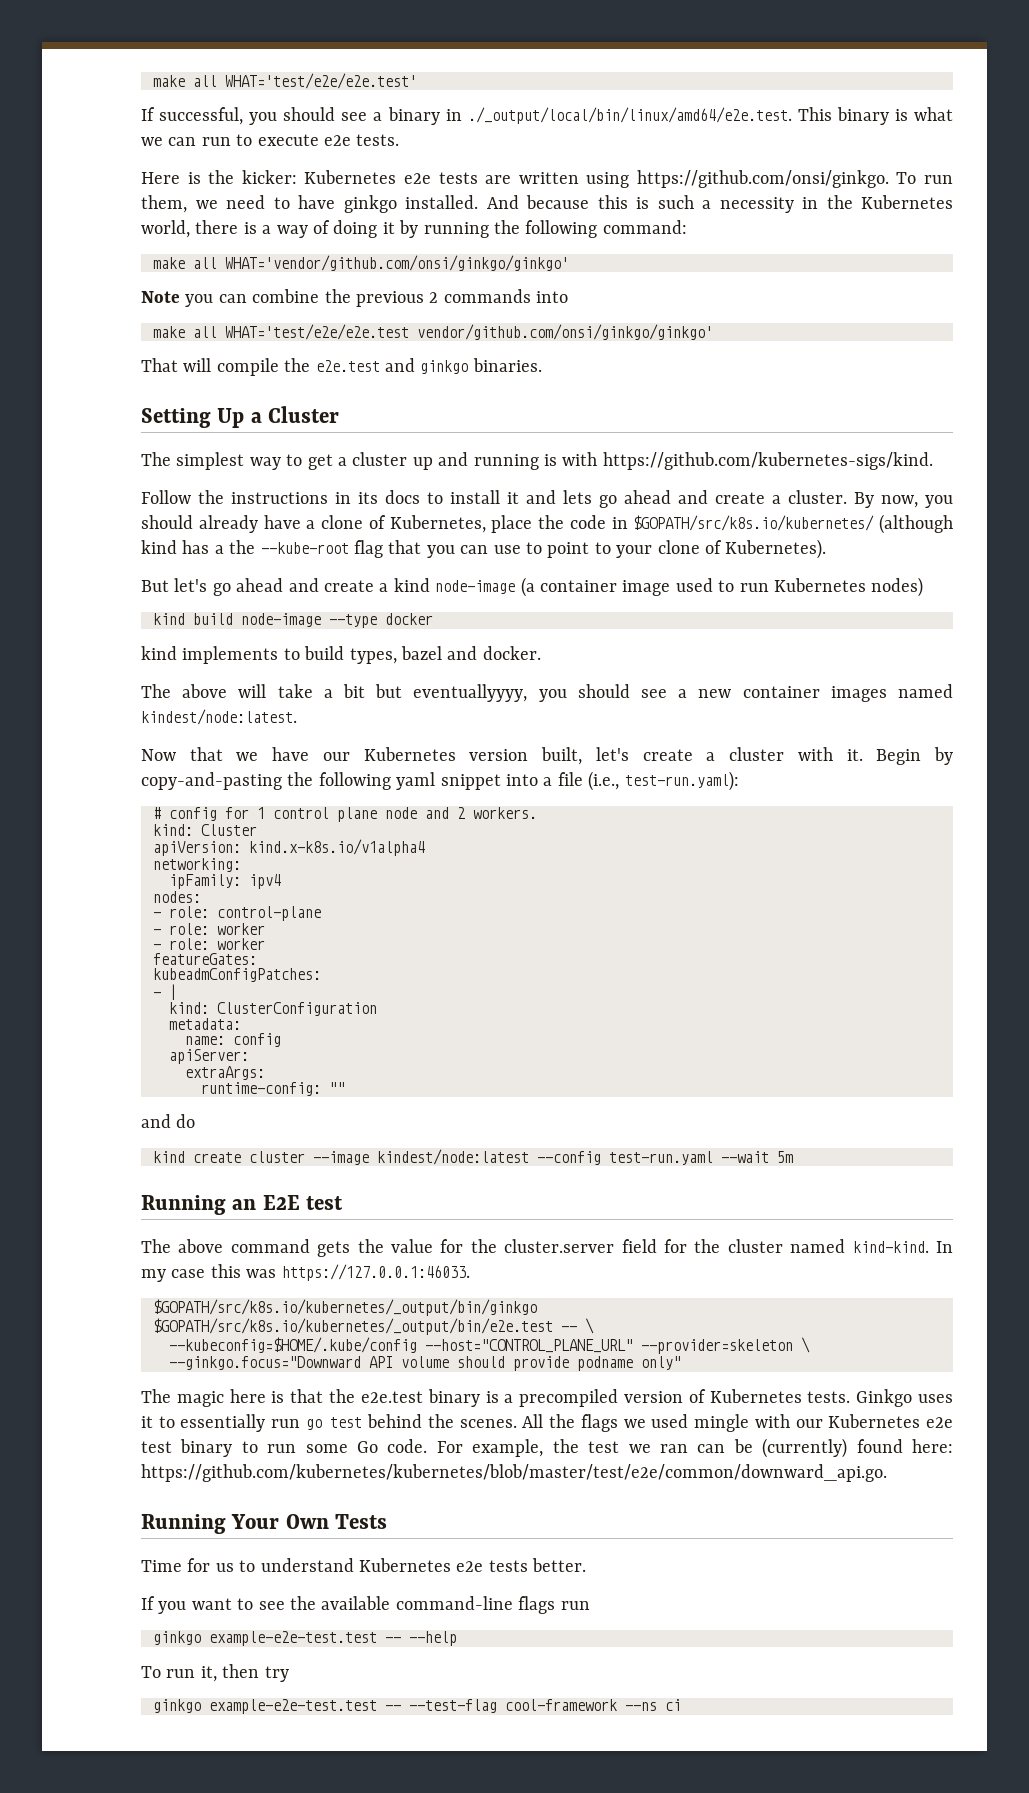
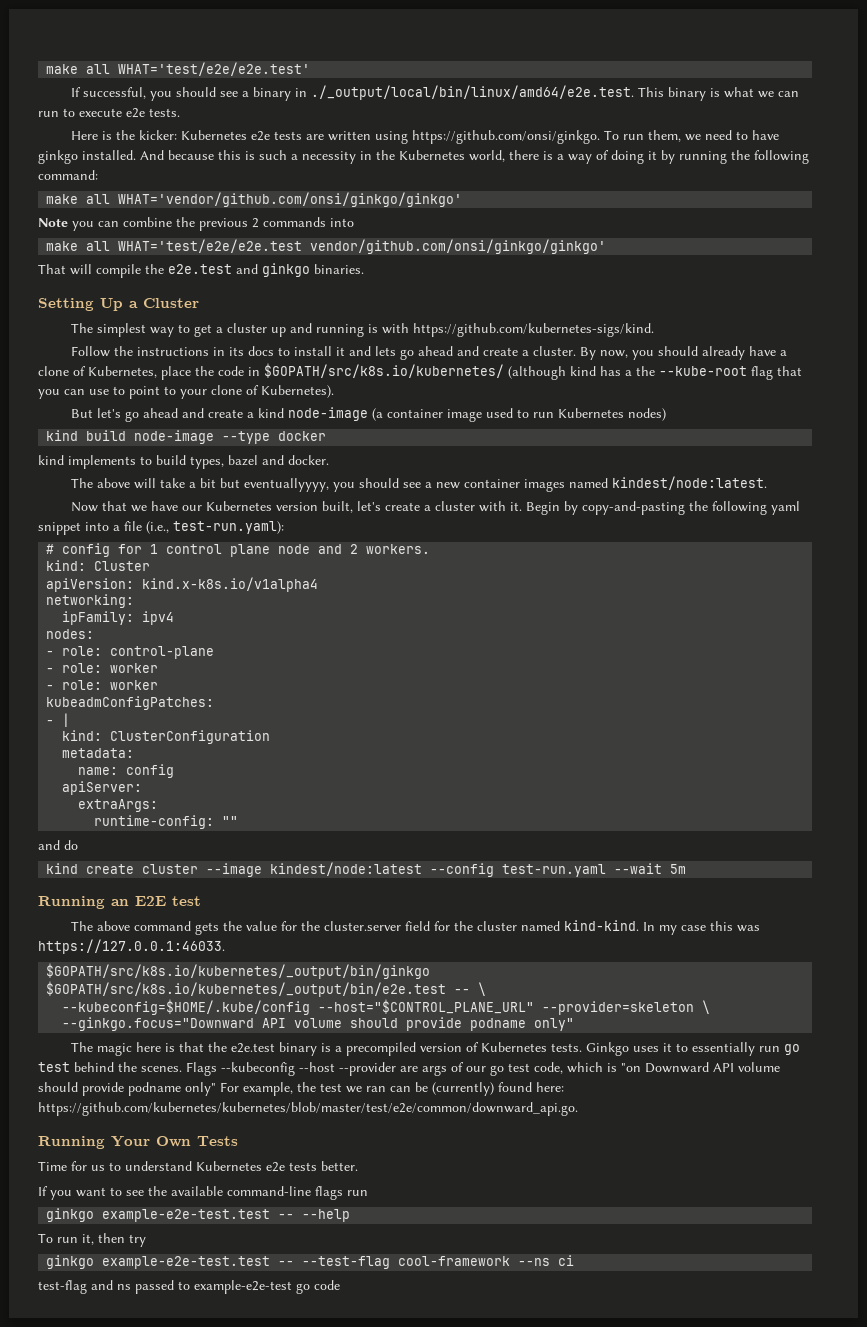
[153,953,257,965] // featureGates: -> (159, 685) none
[425,1339,633,1353] --host="CONTROL_PLANE_URL" -> [318,999,535,1014] --host="$CONTROL_PLANE_URL"
[522,1414,954,1432] [141,1439,428,1457] All the flags we used mingle with our Kubernetes e2e test binary to run some Go code. -> [186,1062,780,1076] [38,1082,216,1096] Flags --kubeconfig --host --provider are args of our go test code, which is "on Downward API volume should provide podname only"
(681, 1705) none -> [38,1280,340,1294] // test-flag and ns passed to example-e2e-test go code

